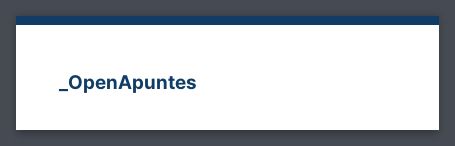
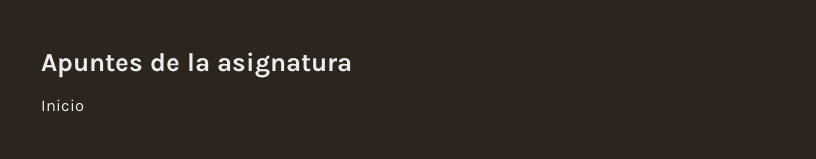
[58,75,197,93] _OpenApuntes -> [41,52,353,78] [41,99,84,112] Apuntes de la asignatura // Inicio

